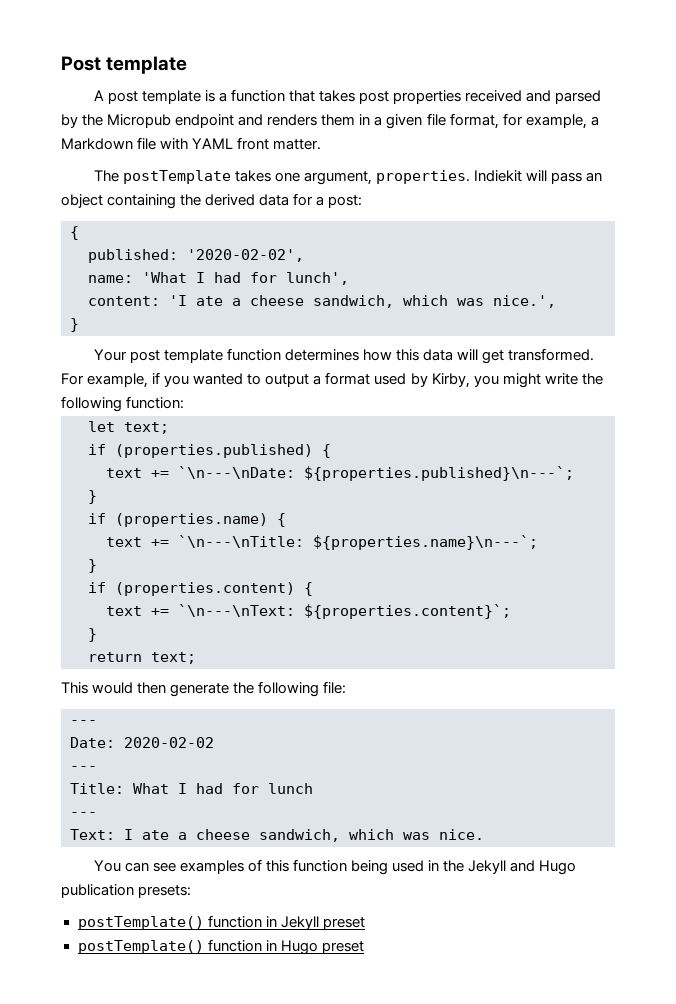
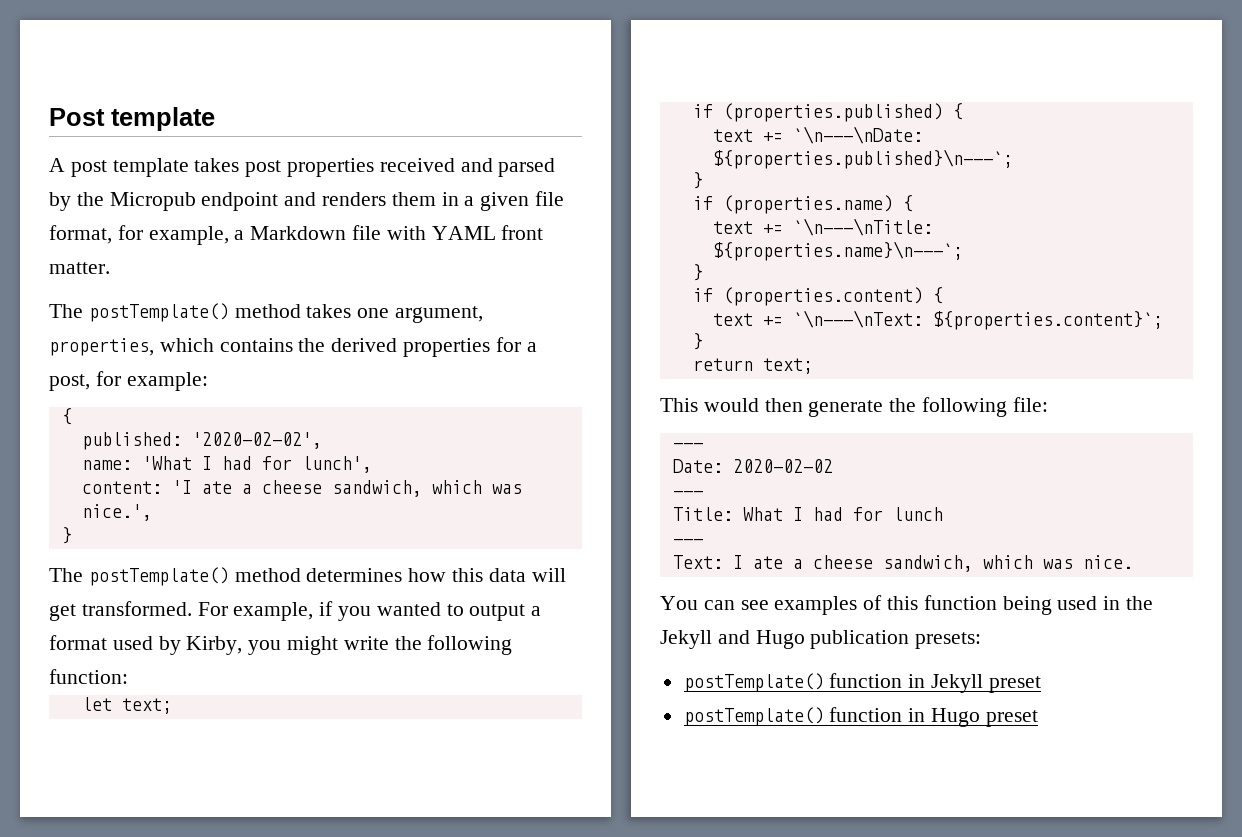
[204,89,316,102] is a function that -> (189, 167) none
[122,170,231,184] postTemplate -> [88,303,301,322] postTemplate() method
[376,170,603,184] [61,194,177,209] properties. Indiekit will pass an object containing -> [49,338,293,356] properties, which contains
[259,194,290,206] data -> [403,338,491,357] properties
[328,195,363,208] post: -> [49,371,208,391] post, for example:
[93,348,281,363] Your post template function -> [49,567,301,586] The postTemplate() method

